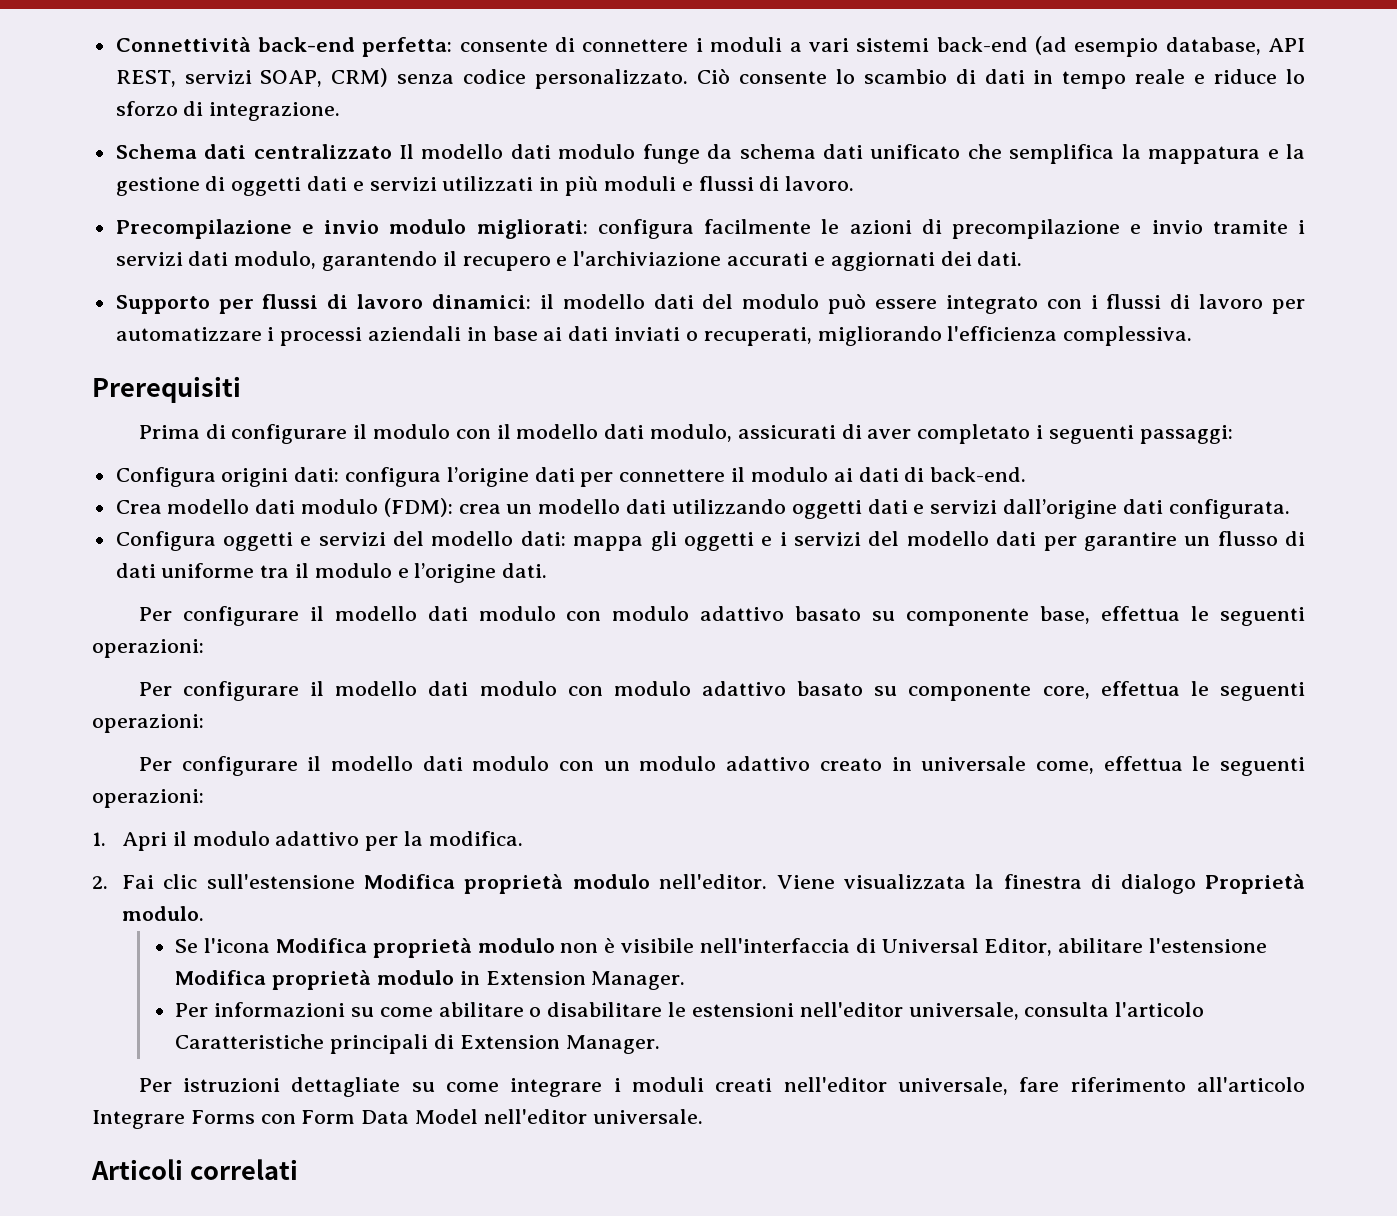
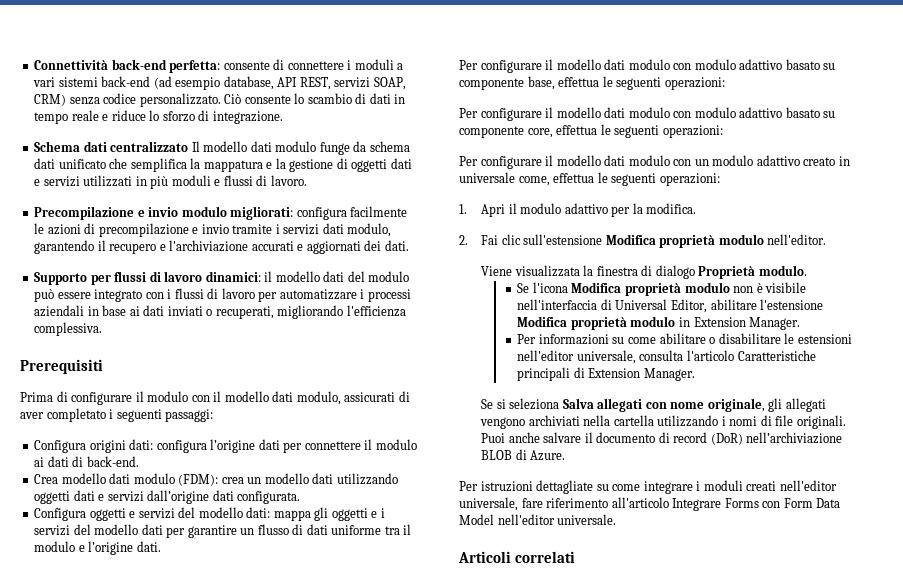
(768, 881) none -> (827, 239) //
(660, 1044) none -> [481,398,826,412] [480,415,846,429] [481,432,843,445] [481,449,566,461] // Se si seleziona Salva allegati con nome originale, gli allegati vengono archiviati nella cartella utilizzando i nomi di file originali. Puoi anche salvare il documento di record (DoR) nell’archiviazione BLOB di Azure.

